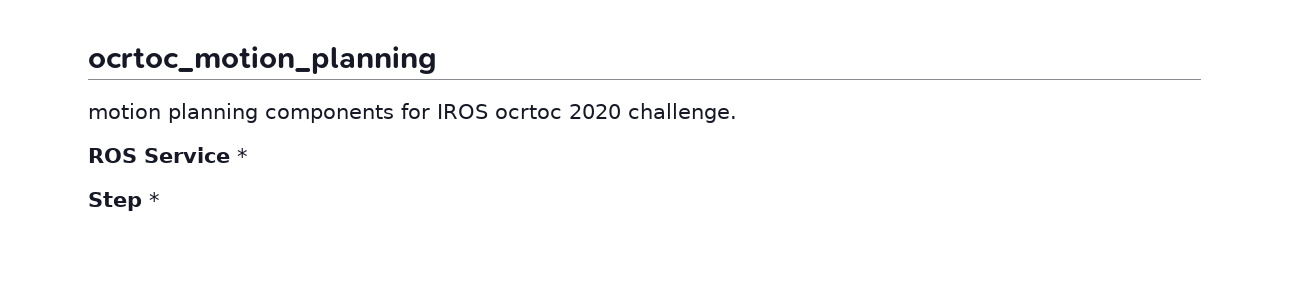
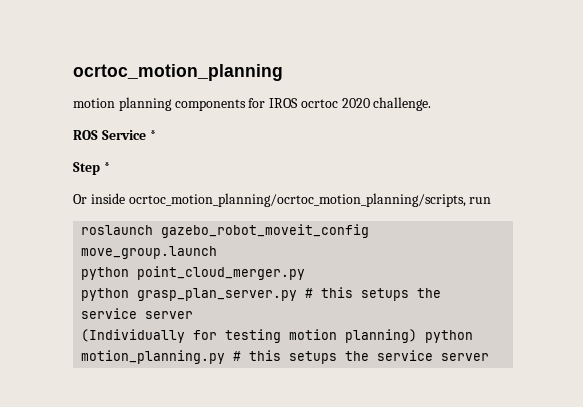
(160, 199) none -> [73,193,492,207] [81,224,370,238] [81,246,218,259] [81,266,306,280] [81,287,442,301] [81,308,194,319] [81,329,474,343] [81,350,490,364] // Or inside ocrtoc_motion_planning/ocrtoc_motion_planning/scripts, run // roslaunch gazebo_robot_moveit_config move_group.launch // python point_cloud_merger.py // python grasp_plan_server.py # this setups the service server // (Individually for testing motion planning) python motion_planning.py # this setups the service server

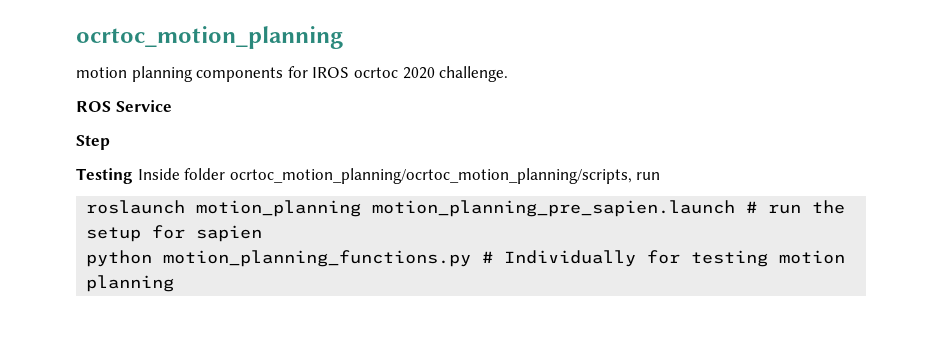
[149,130,156,140] * -> (172, 106) none
[103,162,110,172] [73,193,125,204] * // Or inside -> [76,168,226,184] // Testing Inside folder
[161,224,370,238] [81,246,218,259] [81,266,306,280] [81,287,442,301] [81,308,194,319] [81,329,474,343] [81,350,490,364] gazebo_robot_moveit_config move_group.launch // python point_cloud_merger.py // python grasp_plan_server.py # this setups the service server // (Individually for testing motion planning) python motion_planning.py # this setups the service server -> [196,200,846,217] [86,225,263,242] [86,250,846,267] [86,275,175,292] motion_planning motion_planning_pre_sapien.launch # run the setup for sapien // python motion_planning_functions.py # Individually for testing motion planning

